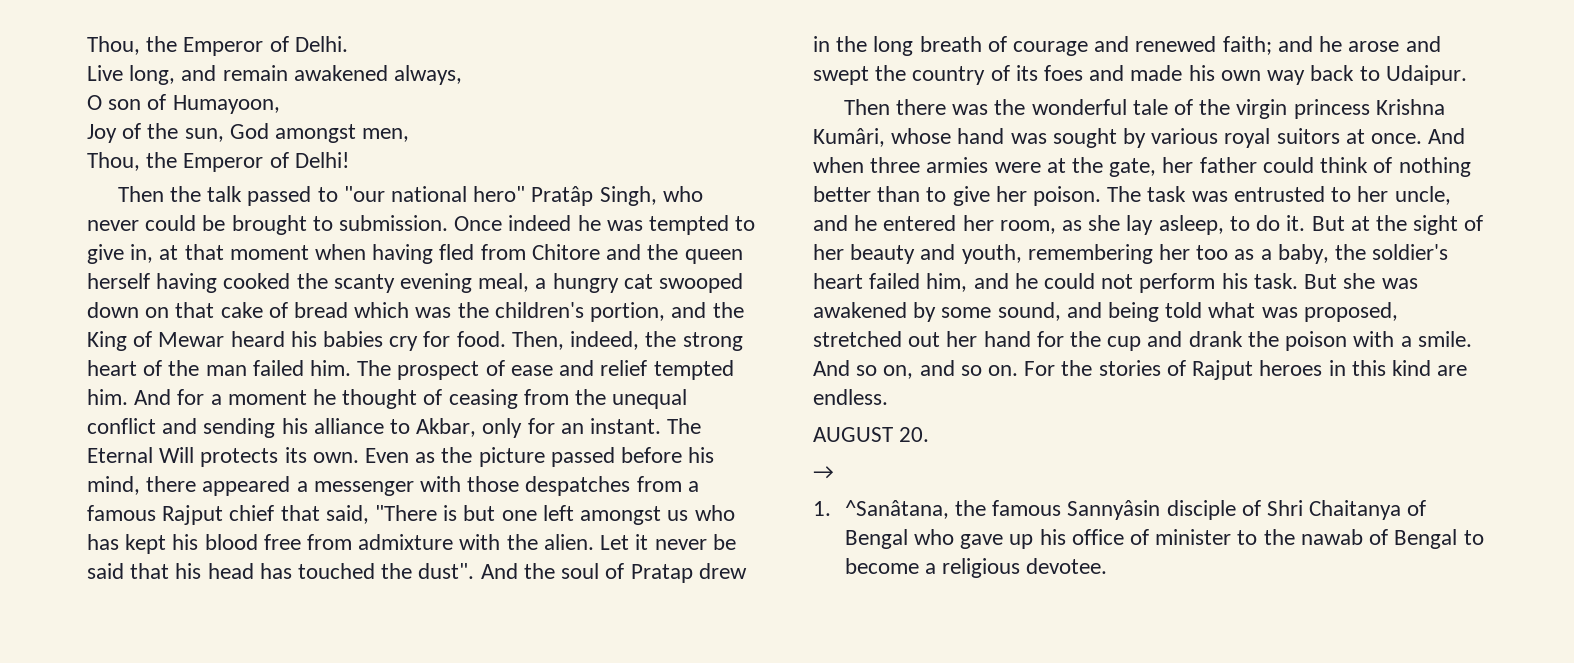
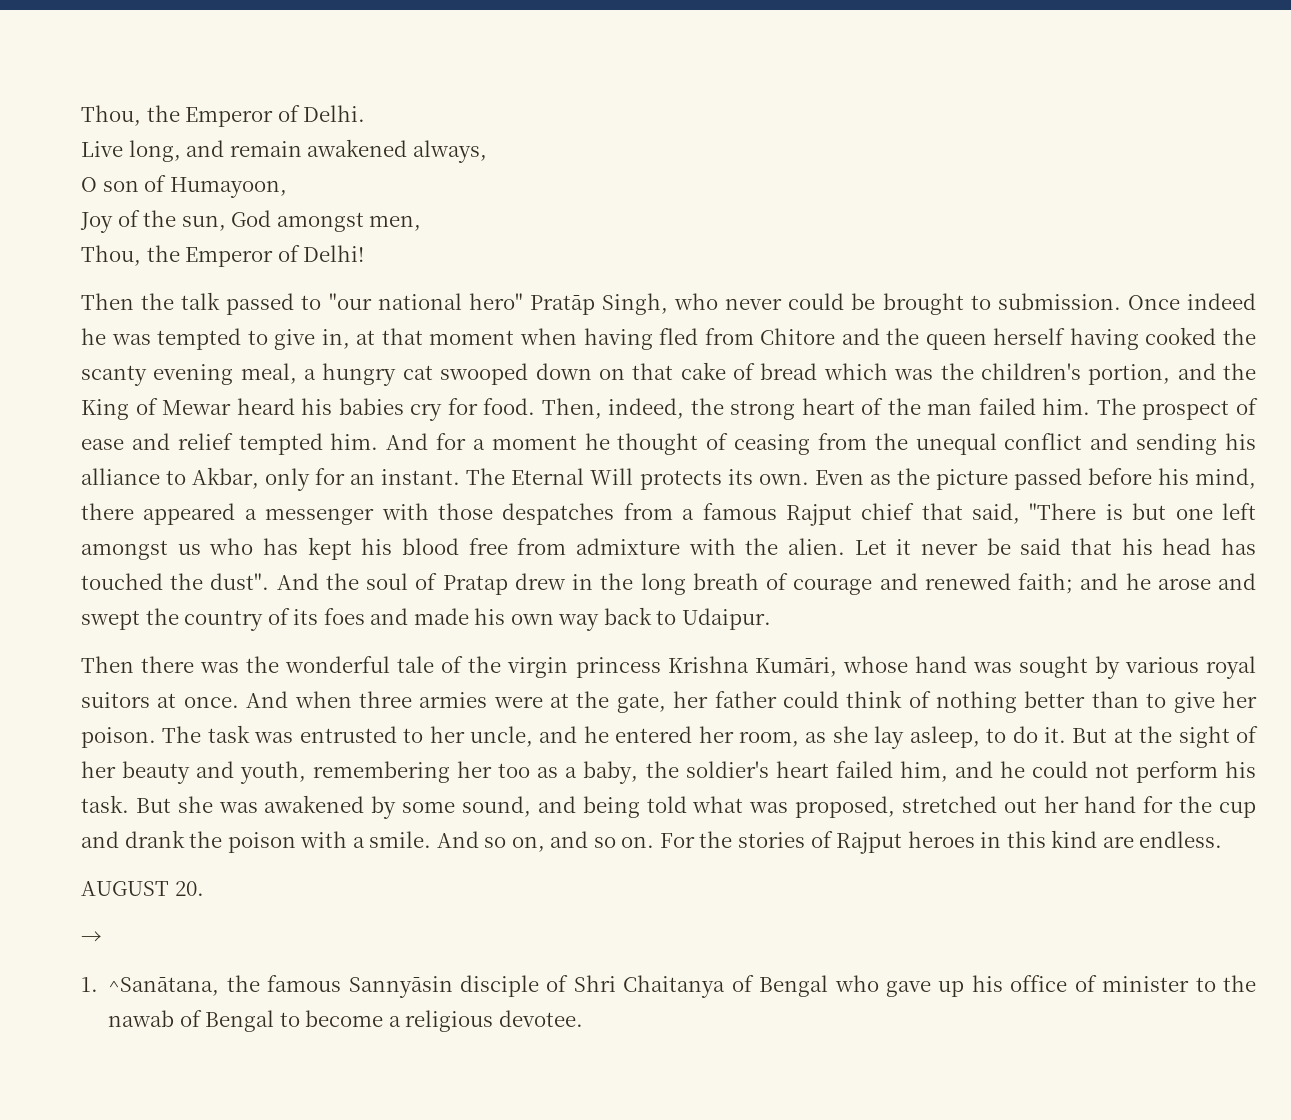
[531,186,594,206] Pratâp -> [529,295,595,315] Pratāp
[813,128,885,147] Kumâri, -> [754,657,837,677] Kumāri,
[844,500,949,519] ^Sanâtana, -> [108,977,220,996] ^Sanātana,
[1067,500,1161,520] Sannyâsin -> [348,976,453,998] Sannyāsin

